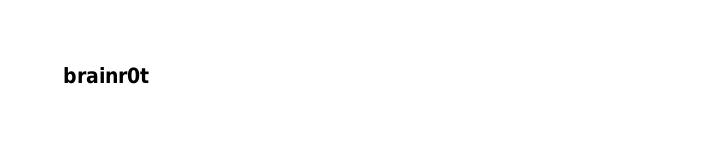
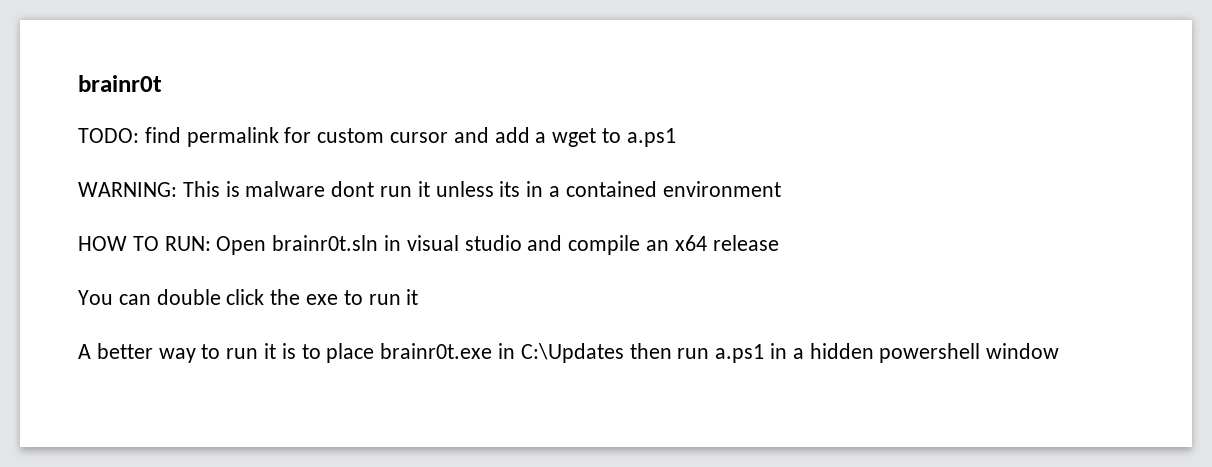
(149, 75) none -> [78,127,676,147] [78,181,781,197] [78,235,779,255] [78,289,419,305] [78,343,1060,363] // TODO: find permalink for custom cursor and add a wget to a.ps1 // WARNING: This is malware dont run it unless its in a contained environment // HOW TO RUN: Open brainr0t.sln in visual studio and compile an x64 release // You can double click the exe to run it // A better way to run it is to place brainr0t.exe in C:\Updates then run a.ps1 in a hidden powershell window

